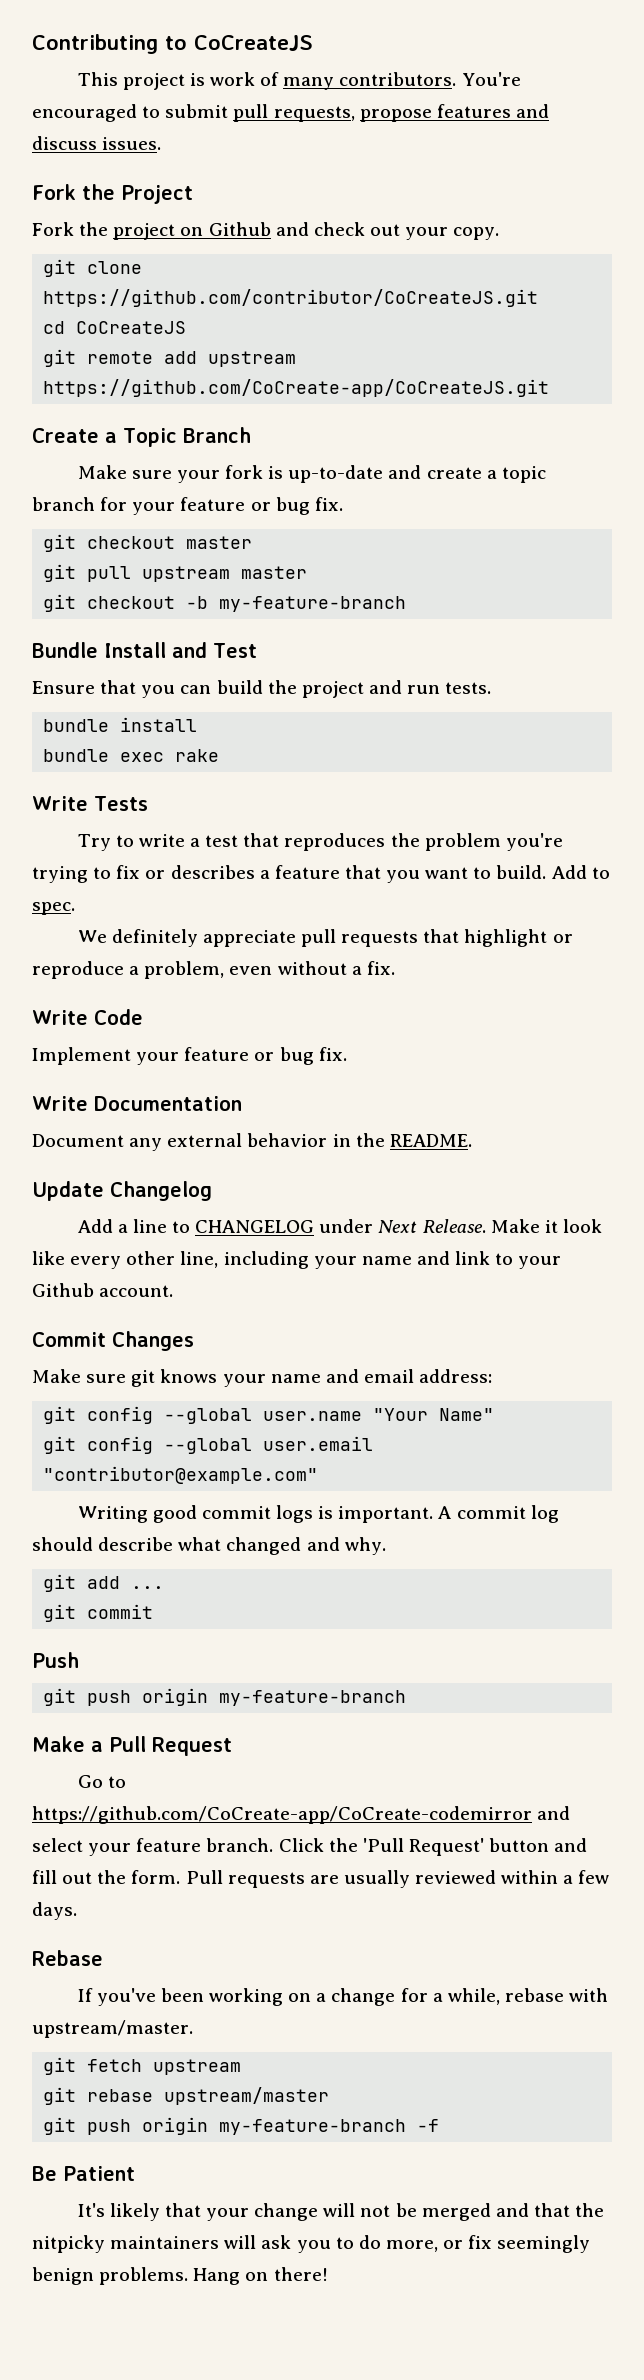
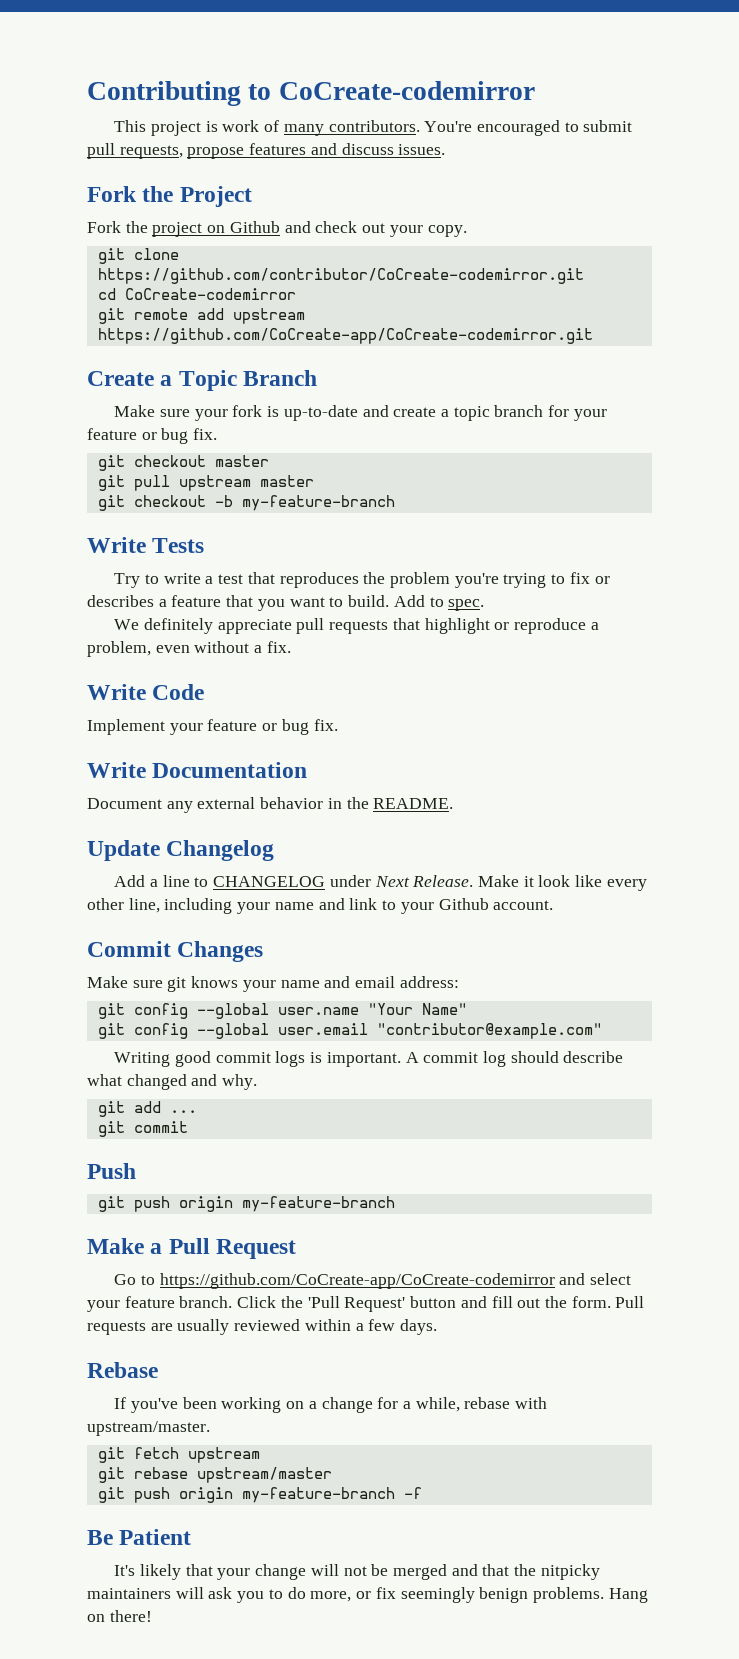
[194,35,313,51] CoCreateJS -> [278,81,535,100] CoCreate-codemirror
[43,289,539,307] https://github.com/contributor/CoCreateJS.git -> [97,268,584,284] https://github.com/contributor/CoCreate-codemirror.git
[76,321,187,334] CoCreateJS -> [124,288,296,300] CoCreate-codemirror
[43,379,550,397] https://github.com/CoCreate-app/CoCreateJS.git -> [97,328,593,344] https://github.com/CoCreate-app/CoCreate-codemirror.git
[32,642,257,658] [32,680,492,698] [43,717,198,732] [43,749,220,762] // Bundle Install and Test // Ensure that you can build the project and run tests. // bundle install // bundle exec rake -> (395, 503) none

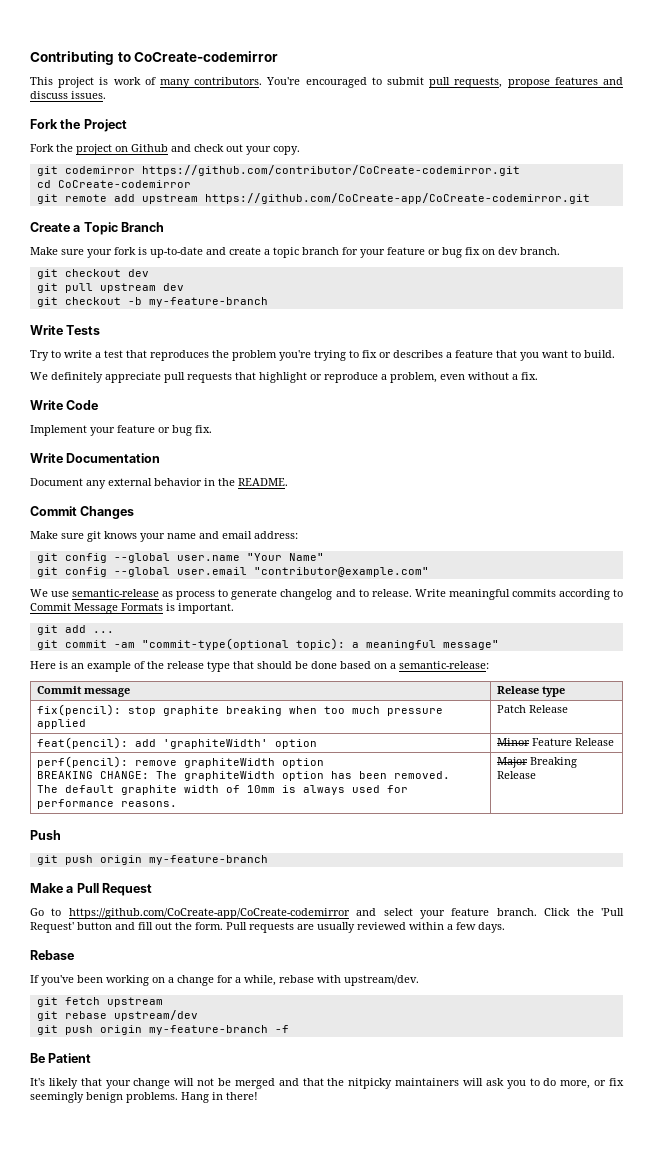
[133,248,179,260] clone -> [64,166,135,174] codemirror
[193,428,218,440] [97,455,269,471] fix. // git checkout master -> [465,247,560,255] [36,269,149,279] fix on dev branch. // git checkout dev
[259,475,314,487] master -> [162,283,184,291] dev
[393,595,485,611] Add to spec. -> (615, 354) none
[87,840,275,861] [114,875,647,891] [87,898,554,914] // Update Changelog // Add a line to CHANGELOG under Next Release. Make it look like every other line, including your name and link to your Github account. -> (288, 482) none
[114,1051,624,1067] [87,1074,258,1090] Writing good commit logs is important. A commit log should describe what changed and why. -> [30,589,623,600] [30,603,234,614] We use semantic-release as process to generate changelog and to release. Write meaningful commits according to Commit Message Formats is important.
(188, 1127) none -> [113,638,499,650] [30,661,489,672] [37,686,131,697] [497,686,566,697] [37,704,444,716] [37,719,87,729] [497,705,569,713] [37,737,318,749] [497,738,615,746] [37,756,325,768] [37,771,451,781] [37,785,409,795] [37,799,178,809] [497,757,578,768] [497,771,537,779] -am "commit-type(optional topic): a meaningful message" // Here is an example of the release type that should be done based on a semantic-release: // Commit message | Release type // fix(pencil): stop graphite breaking when too much pressure applied | Patch Release // feat(pencil): add 'graphiteWidth' option | Minor Feature Release // perf(pencil): remove graphiteWidth option // BREAKING CHANGE: The graphiteWidth option has been removed. // The default graphite width of 10mm is always used for performance reasons. | Major Breaking Release
[87,1421,210,1436] upstream/master. -> [344,975,419,986] upstream/dev.
[196,1467,332,1483] upstream/master -> [113,1010,198,1021] upstream/dev
[87,1614,105,1622] on -> [212,1092,223,1100] in

